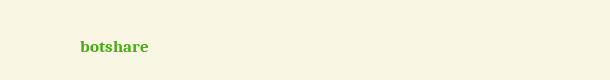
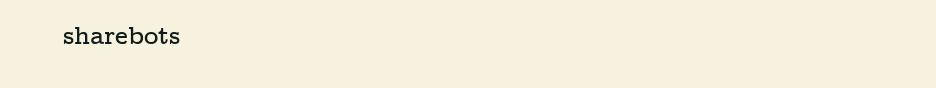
[80,40,149,52] botshare -> [63,27,180,44] sharebots

